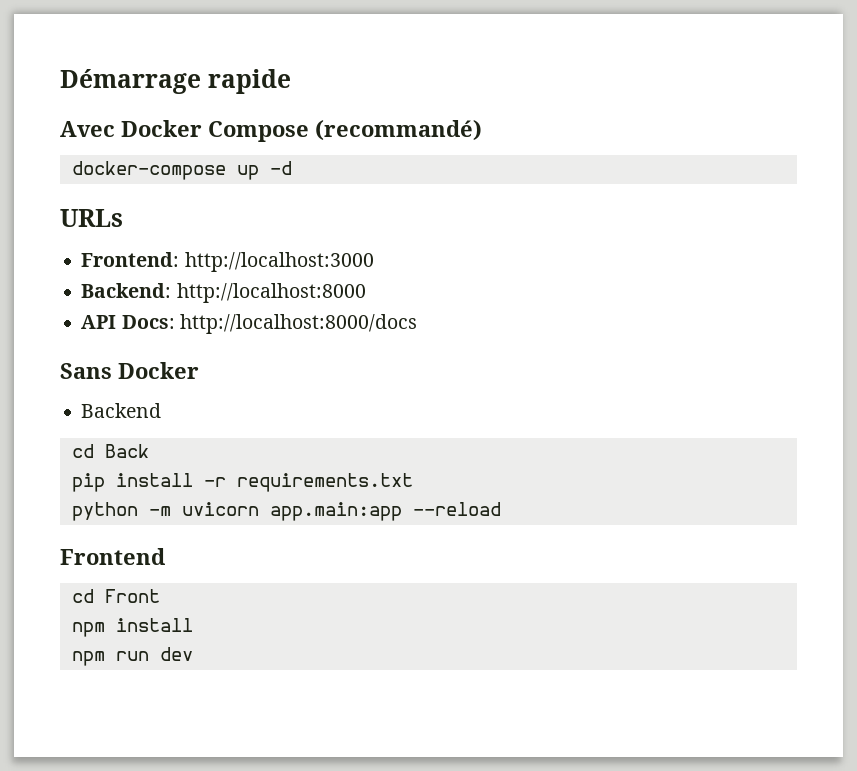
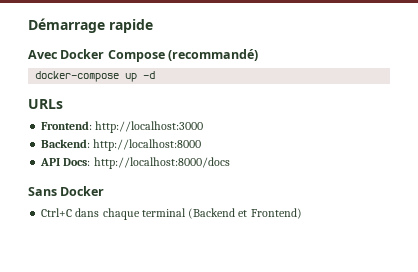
[81,403,162,418] [71,444,149,458] [71,473,413,492] [71,502,501,521] [60,548,165,565] [71,589,160,603] [71,618,193,637] [71,647,193,666] Backend // cd Back // pip install -r requirements.txt // python -m uvicorn app.main:app --reload // Frontend // cd Front // npm install // npm run dev -> [41,208,302,220] Ctrl+C dans chaque terminal (Backend et Frontend)

